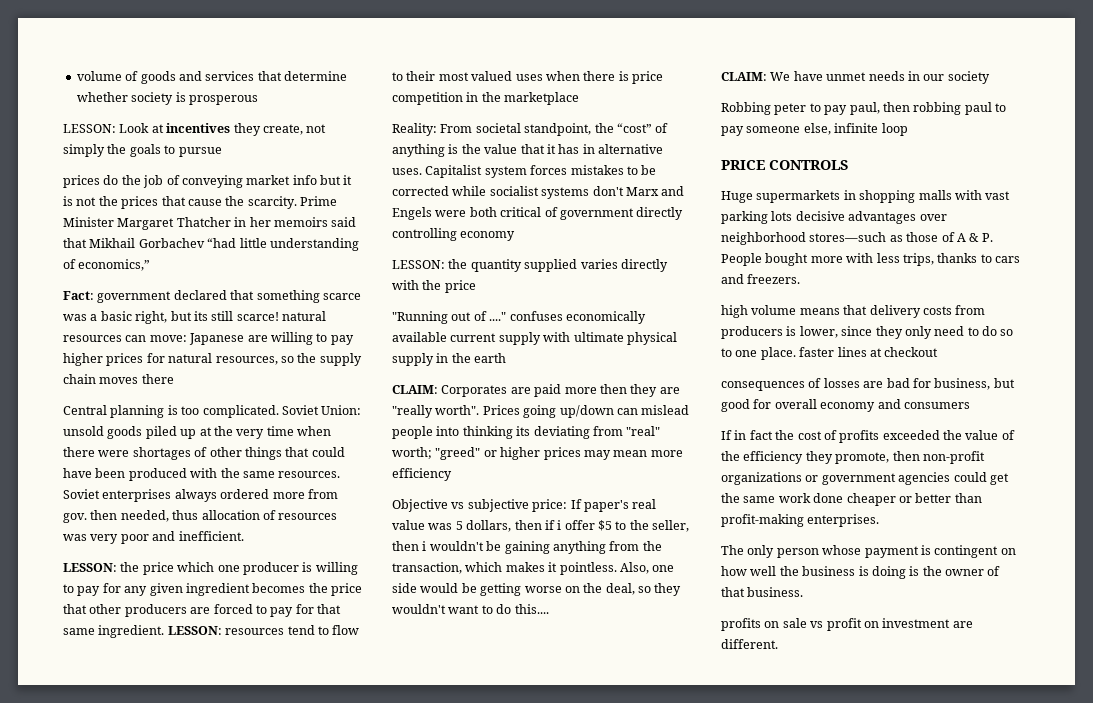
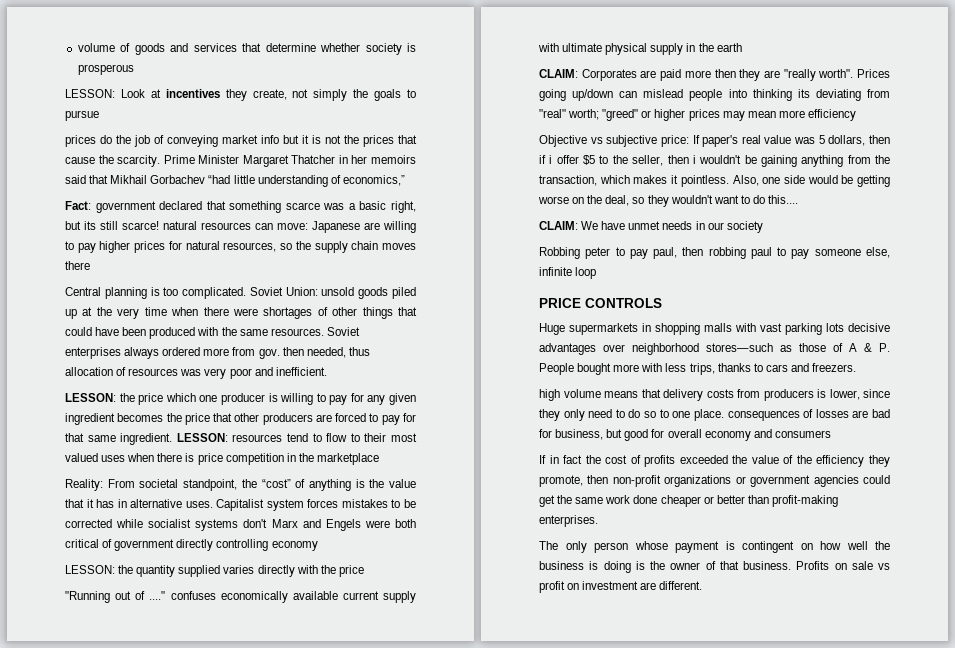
[799,347,939,357] faster lines at checkout // -> (724, 415) none
[721,618,761,631] // profits -> [796,561,830,570] Profits

